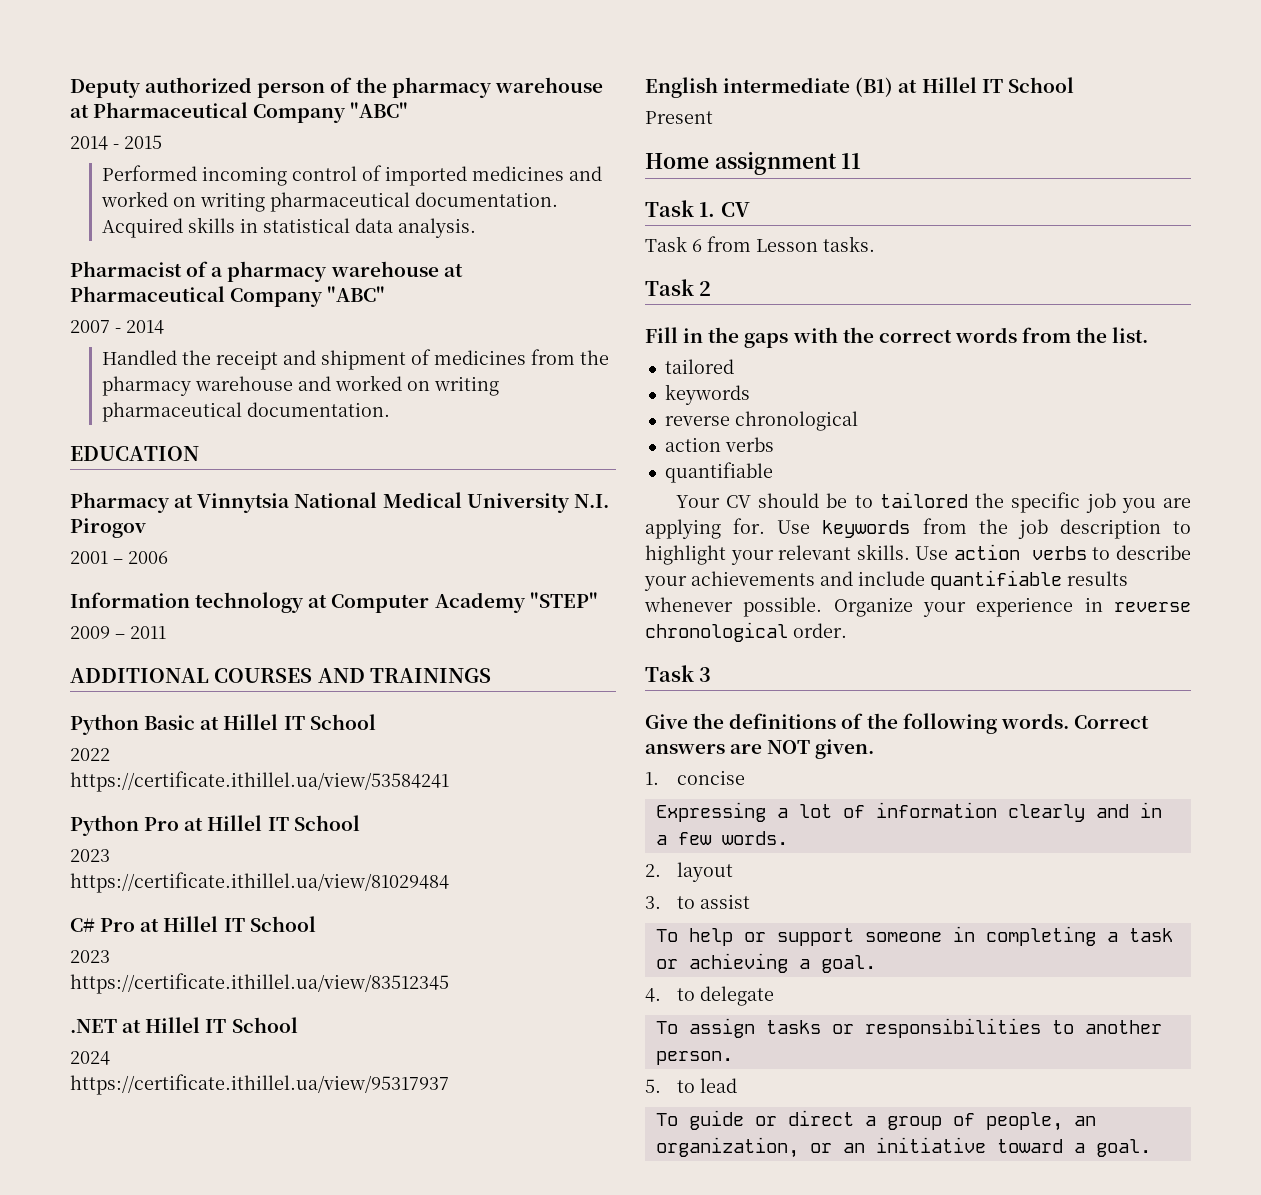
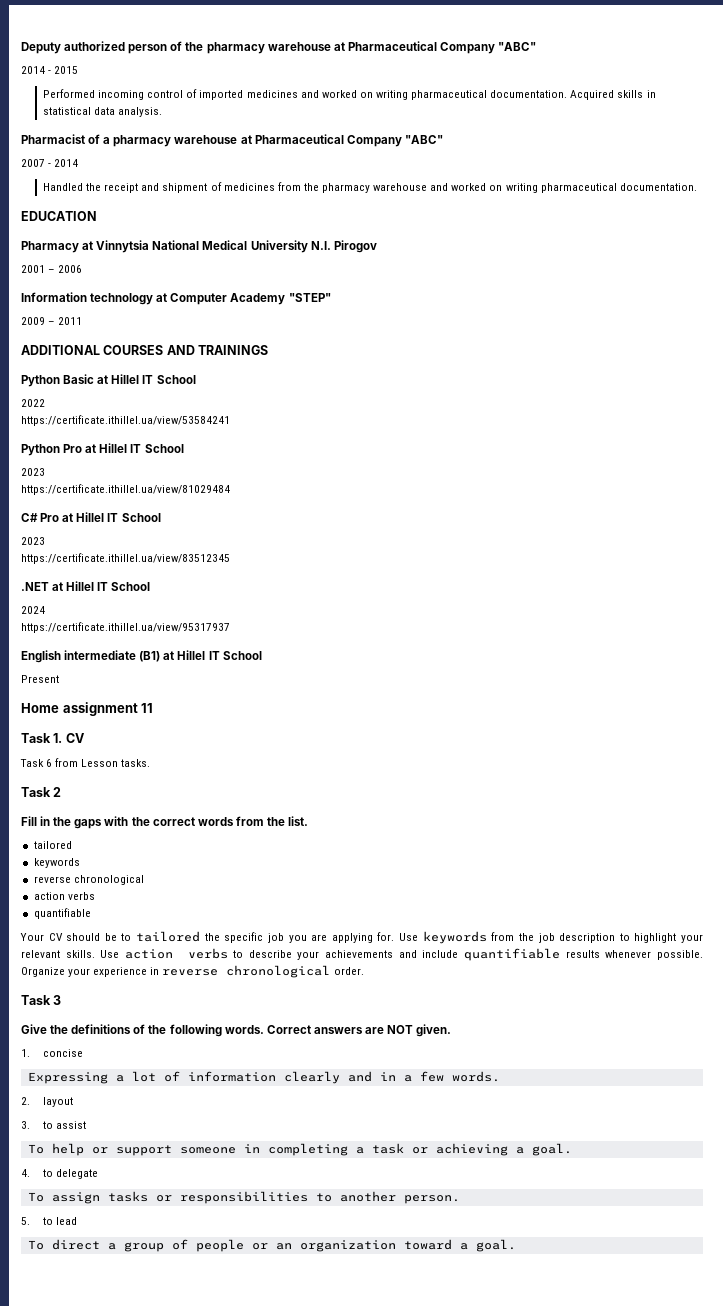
[688,1110,777,1130] guide or -> (44, 1245) none
[985,1112,1096,1131] [655,1137,799,1158] people, an organization, -> [195,1239,244,1252] people
[875,1137,986,1153] initiative -> [299,1240,396,1252] organization

